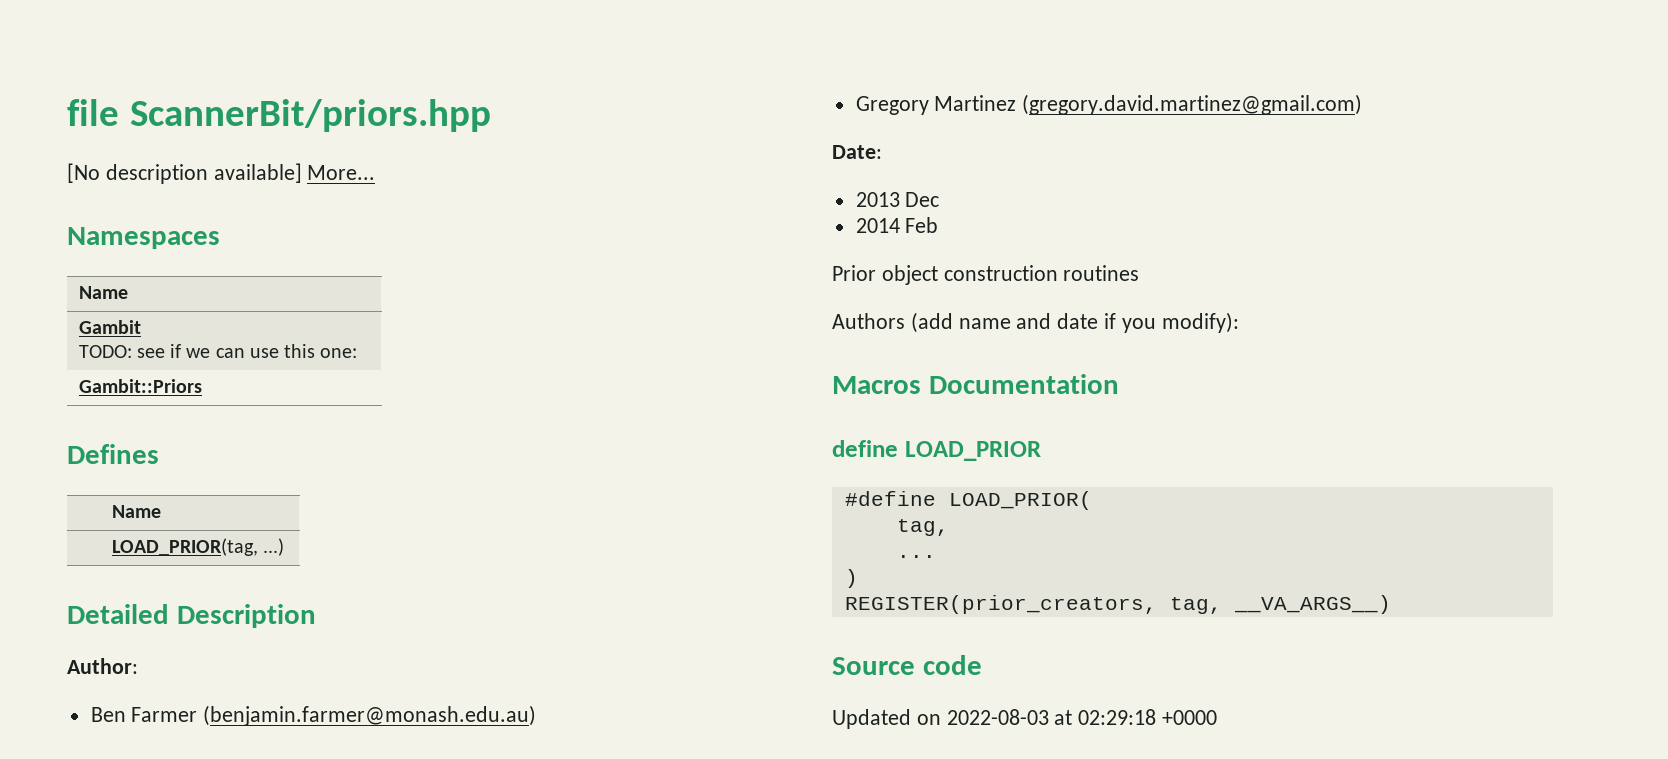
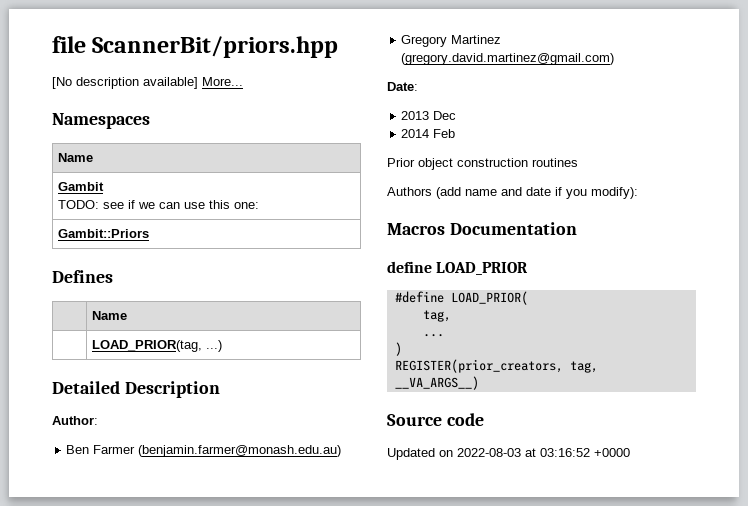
[1078,709,1157,725] 02:29:18 -> [540,448,590,457] 03:16:52

